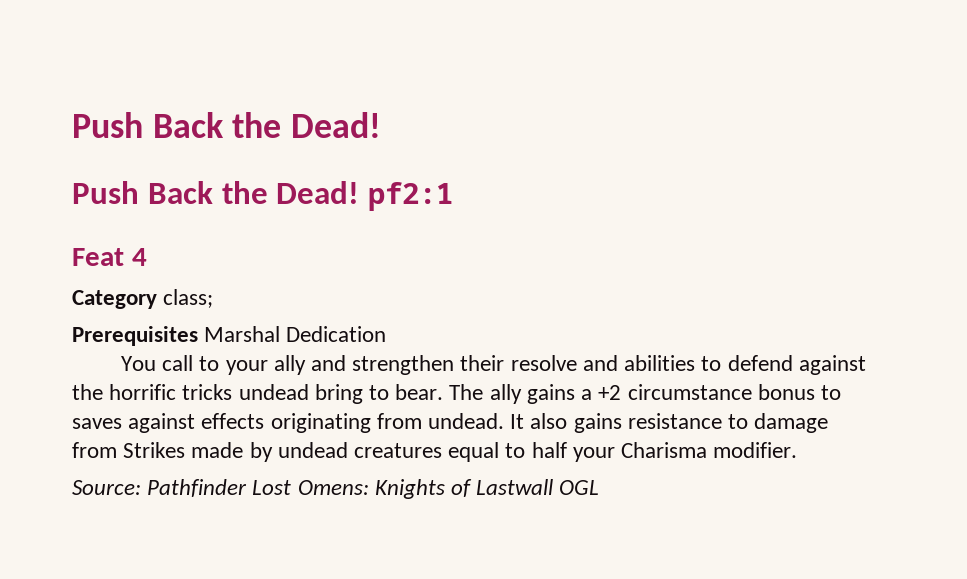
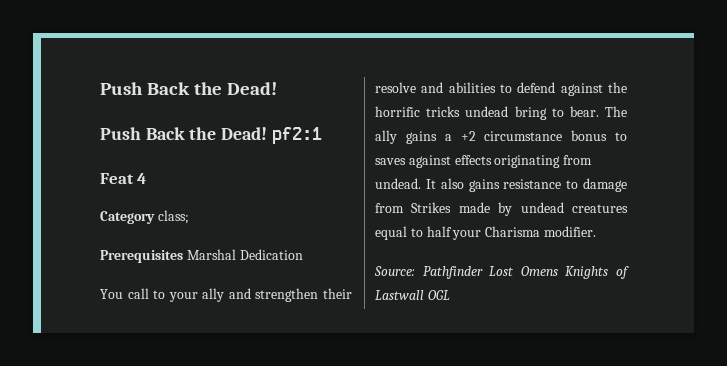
[297,480,369,495] Omens: -> [520,266,558,276] Omens

